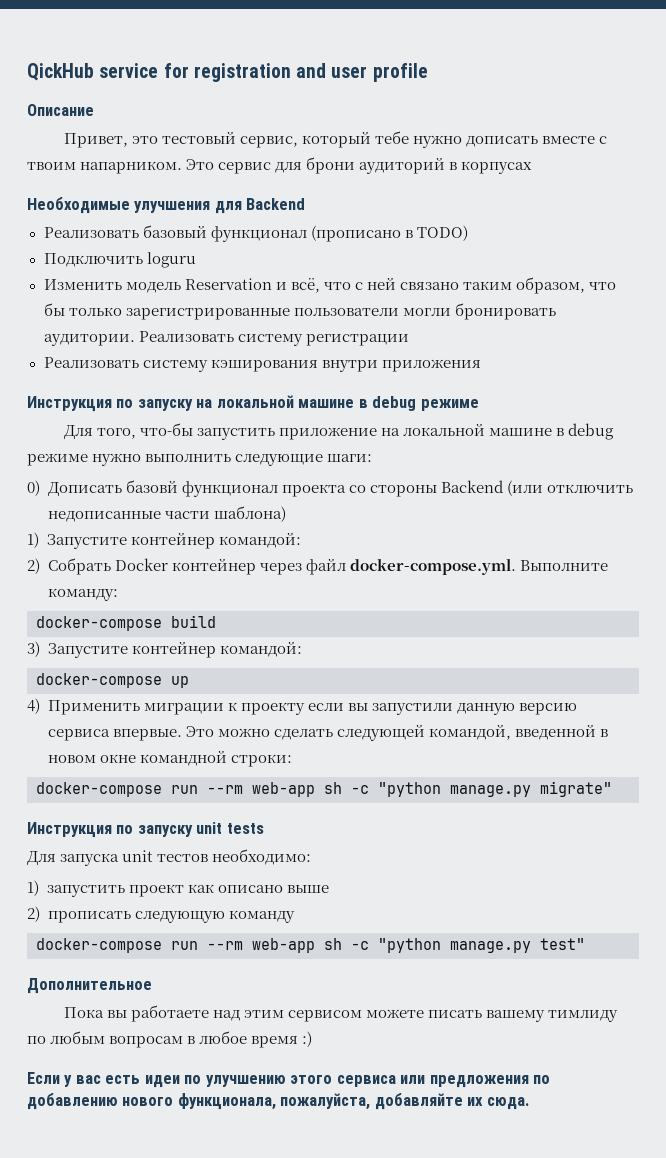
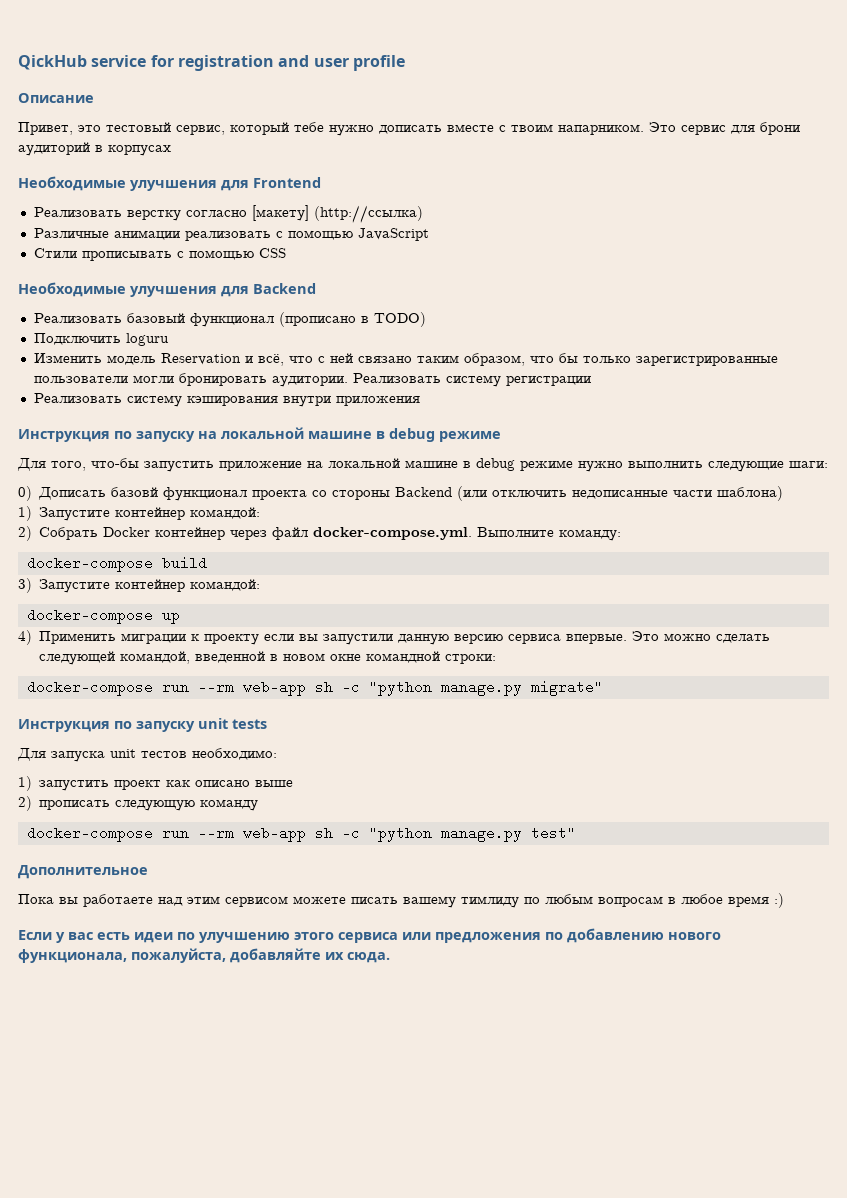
(533, 167) none -> [18,176,321,191] [33,205,423,223] [33,228,429,241] [33,248,286,261] // Необходимые улучшения для Frontend // Реализовать верстку согласно [макету] (http://ссылка) // Различные анимации реализовать с помощью JavaScript // Стили прописывать с помощью CSS

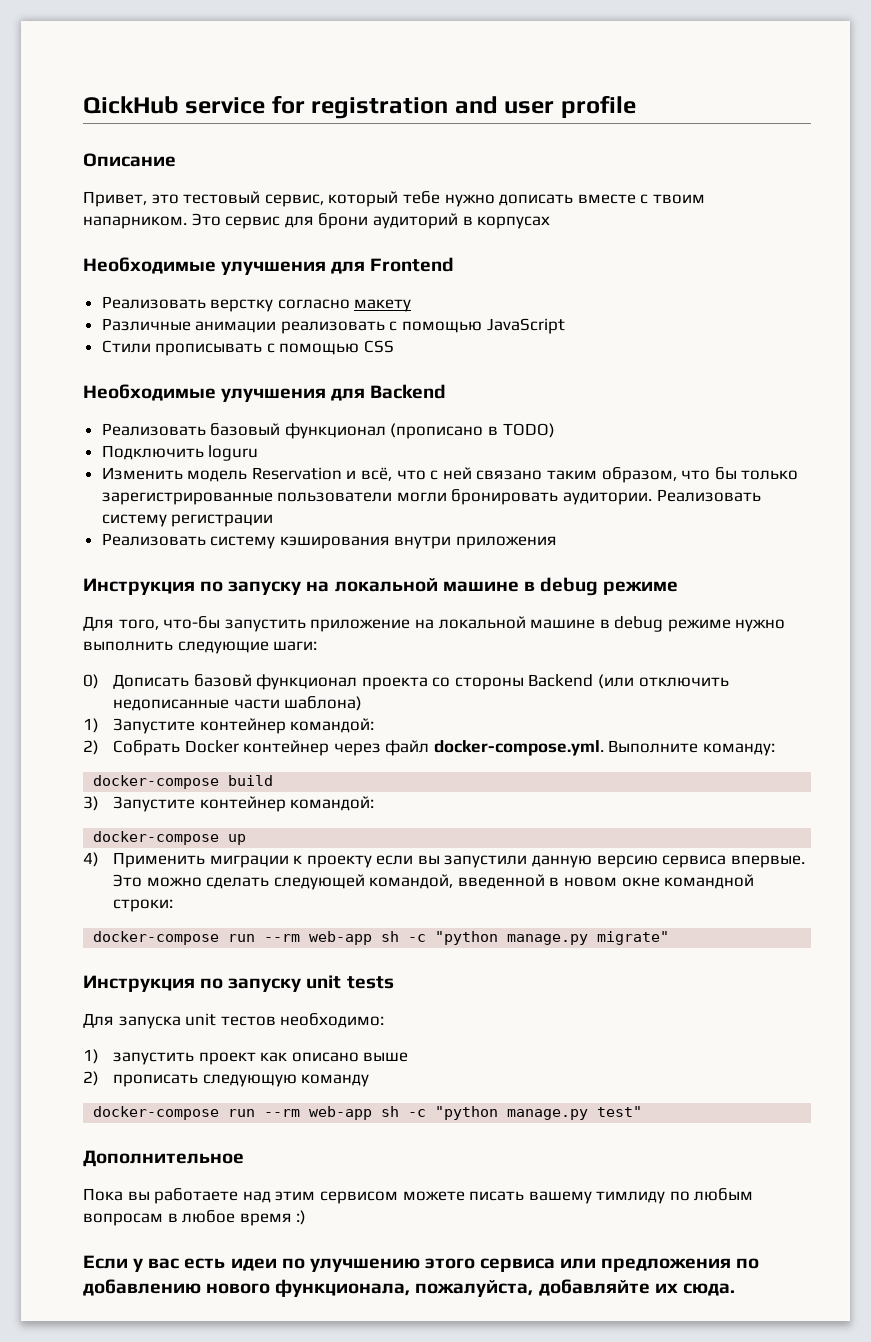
[251,205,423,223] [макету] (http://ссылка) -> [354,299,412,312] макету

